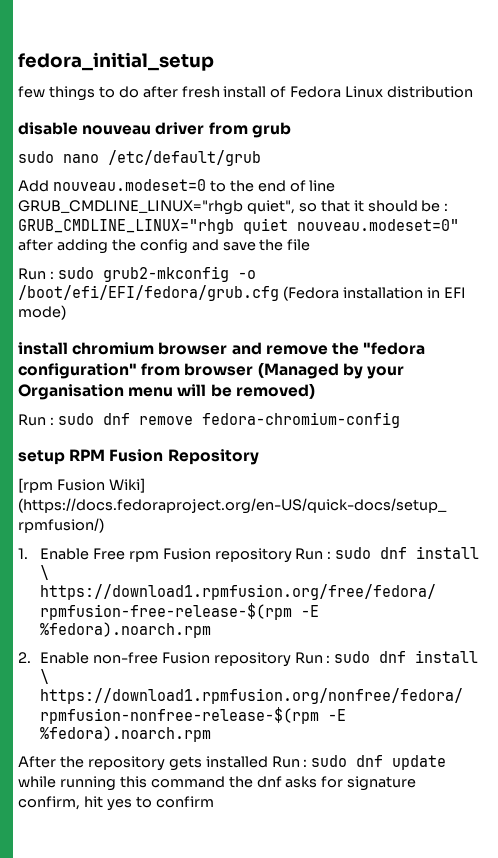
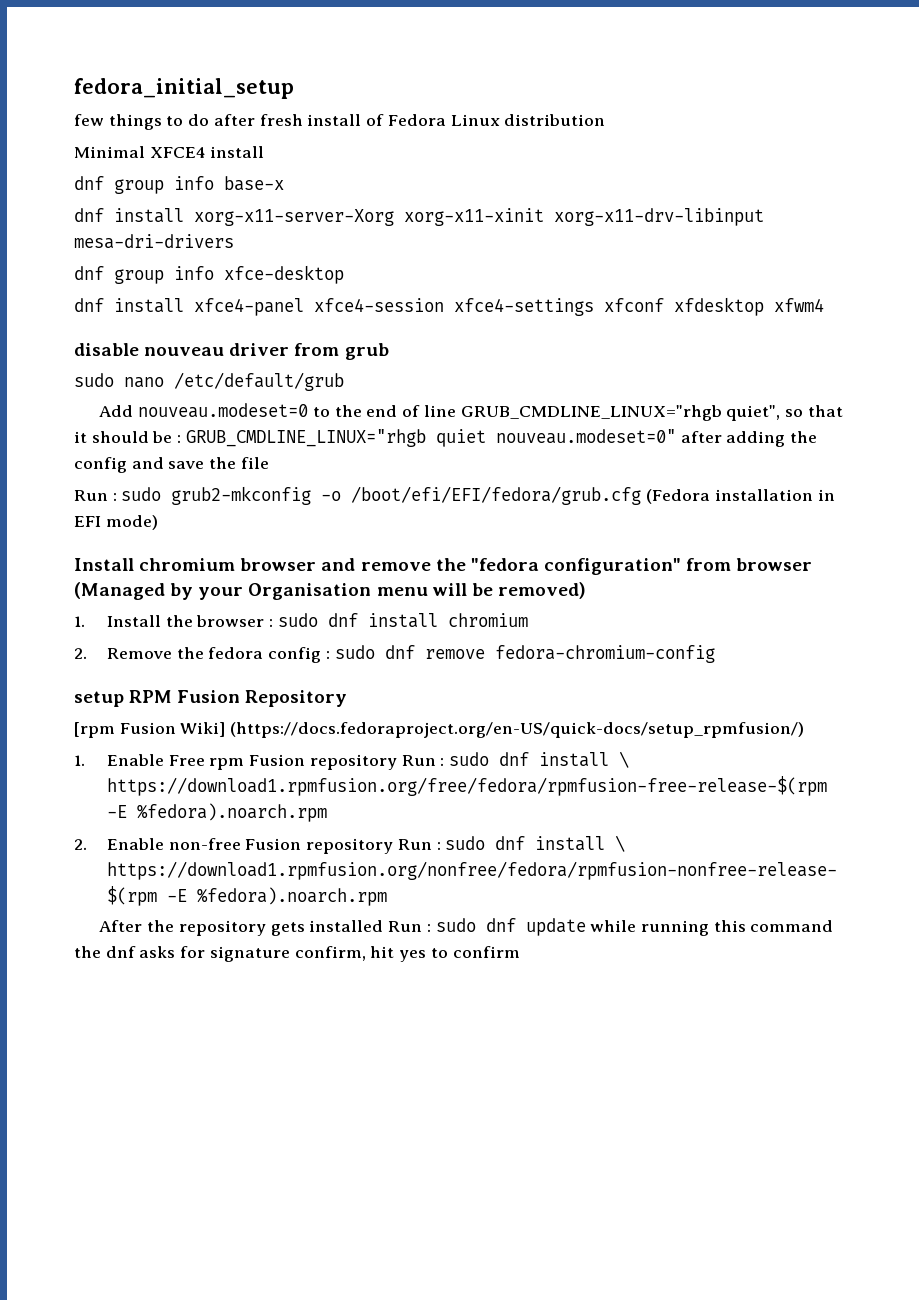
(474, 92) none -> [74,146,265,158] [74,176,284,194] [74,208,764,226] [74,234,234,249] [74,265,344,284] [74,297,824,316] // Minimal XFCE4 install // dnf group info base-x // dnf install xorg-x11-server-Xorg xorg-x11-xinit xorg-x11-drv-libinput mesa-dri-drivers // dnf group info xfce-desktop // dnf install xfce4-panel xfce4-session xfce4-settings xfconf xfdesktop xfwm4
[18,342,68,355] install -> [74,558,134,571] Install
[18,414,46,426] Run -> [74,613,528,628] [74,647,322,663] 1. Install the browser : sudo dnf install chromium // 2. Remove the fedora config

